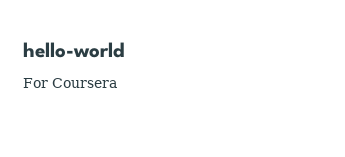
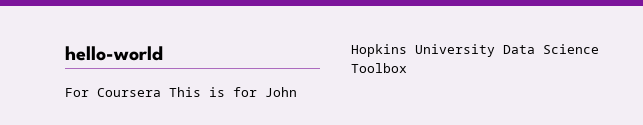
(117, 83) none -> [169,87,297,97] [351,44,599,57] [351,63,407,73] This is for John Hopkins University Data Science Toolbox

